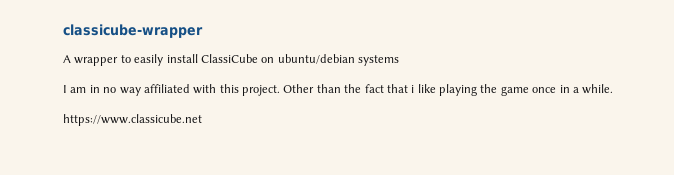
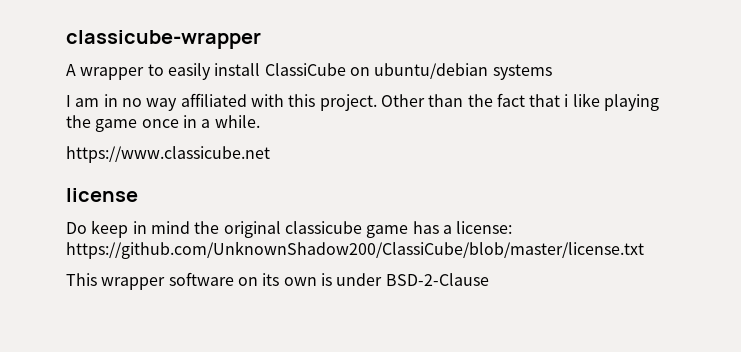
(202, 120) none -> [66,188,138,202] [66,220,513,238] [66,241,644,259] [66,272,489,290] // license // Do keep in mind the original classicube game has a license: https://github.com/UnknownShadow200/ClassiCube/blob/master/license.txt // This wrapper software on its own is under BSD-2-Clause

